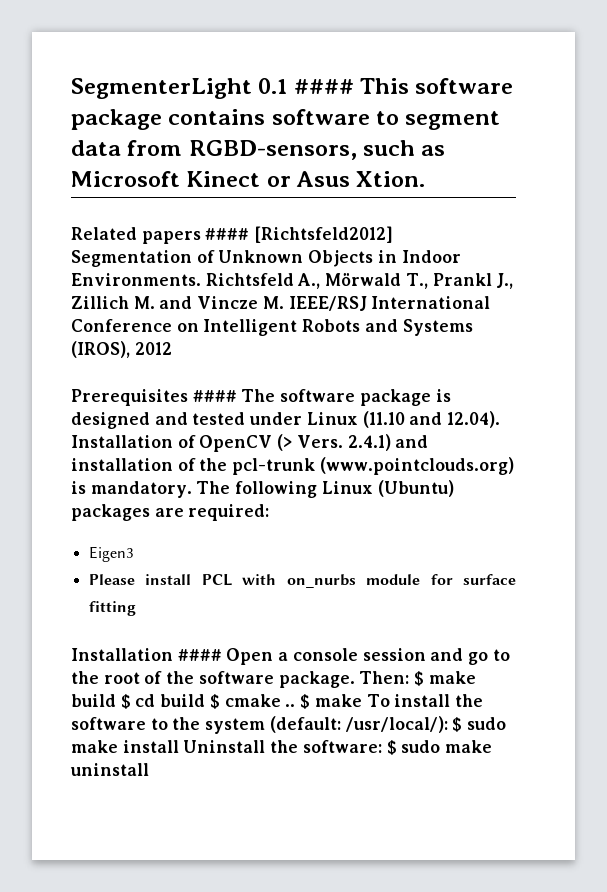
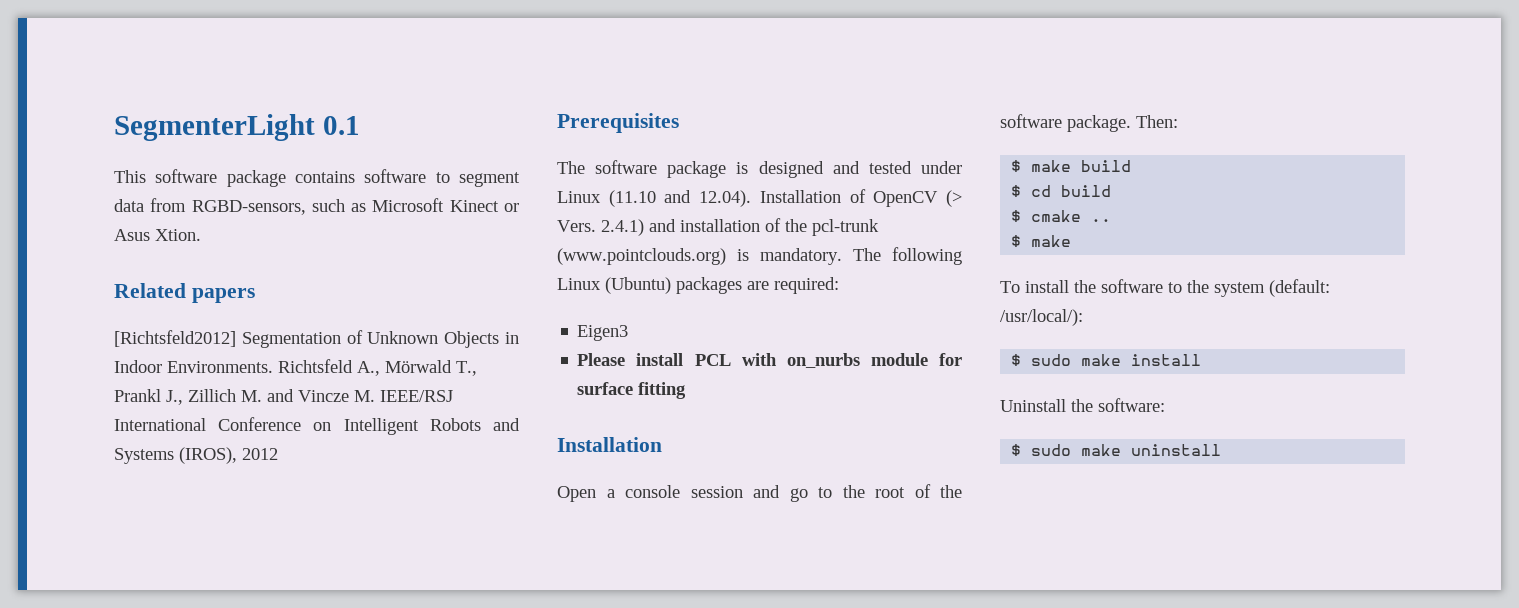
[293,79,354,94] #### -> (360, 125) //
[205,228,250,240] #### -> (255, 295) //
[192,390,237,402] #### -> (679, 123) //
[177,649,222,661] #### -> (662, 444) //
(410, 677) none -> (1178, 121) //
(116, 700) none -> (1132, 166) //
(206, 700) none -> (1112, 191) //
[300,694,362,709] $ make -> [1011,235,1072,247] // $ make //
(448, 724) none -> (1083, 317) //
(179, 746) none -> (1202, 360) //
(382, 746) none -> (1165, 405) //

